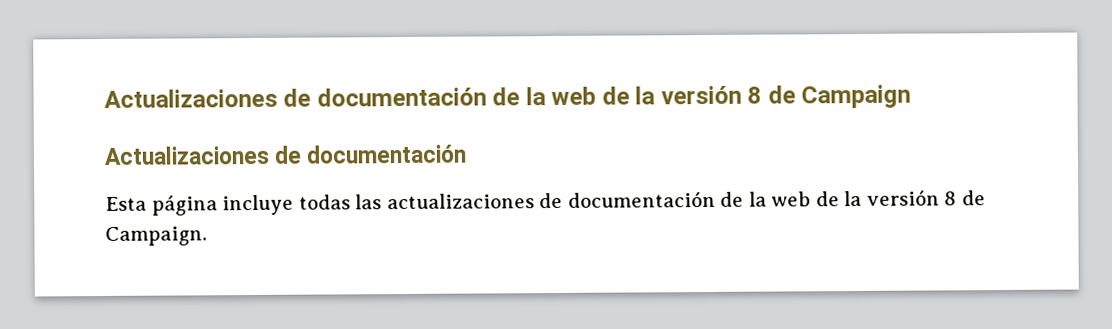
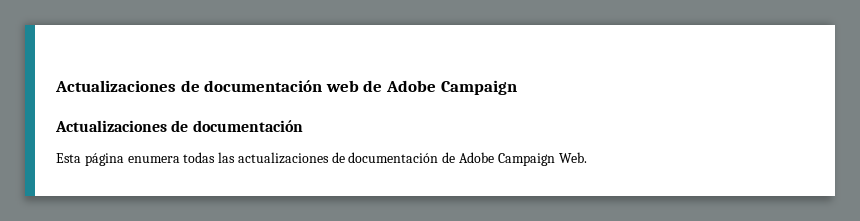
[104,85,796,108] Actualizaciones de documentación de la web de la versión 8 de -> [55,80,436,92] Actualizaciones de documentación web de Adobe
[222,194,295,216] incluye -> [127,156,180,163] enumera
[748,189,987,207] [105,226,207,246] la web de la versión 8 de Campaign. -> [459,152,587,166] Adobe Campaign Web.

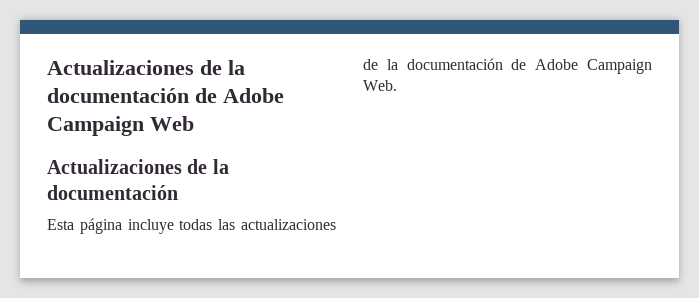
[55,80,517,95] [55,120,189,132] Actualizaciones de documentación web de Adobe Campaign // Actualizaciones de -> [47,60,245,75] [47,88,284,103] [47,116,194,136] [47,159,229,174] Actualizaciones de la documentación de Adobe Campaign Web // Actualizaciones de la
[127,156,180,163] enumera -> [127,219,174,234] incluye
(345, 157) none -> [386,59,398,70] la

